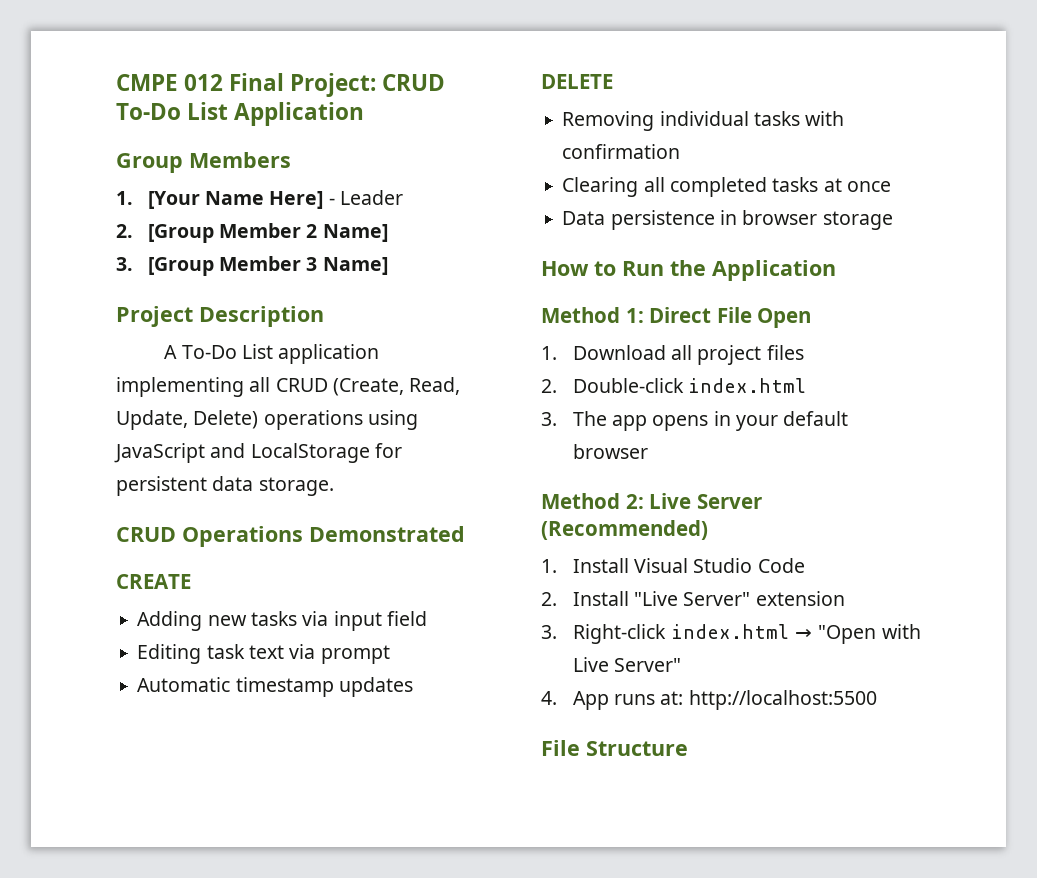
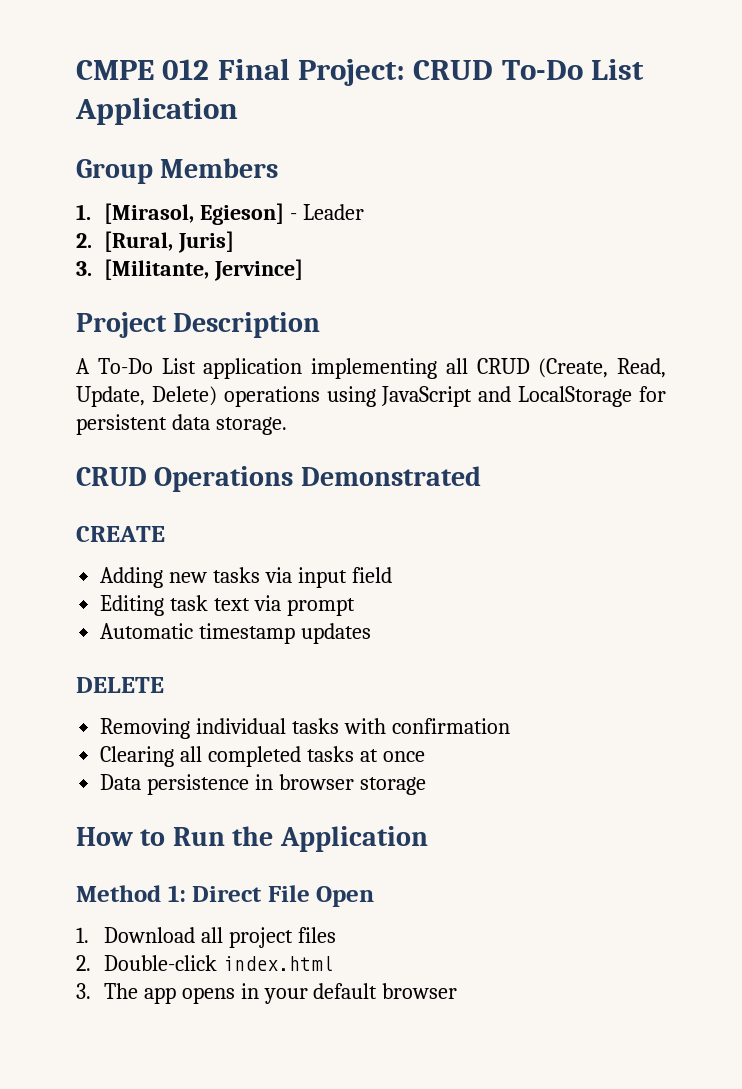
[147,191,324,209] [Your Name Here] -> [103,203,284,225] [Mirasol, Egieson]
[147,223,388,243] [116,256,388,276] [Group Member 2 Name] // 3. [Group Member 3 Name] -> [103,231,234,253] [76,259,303,281] [Rural, Juris] // 3. [Militante, Jervince]
[541,493,762,509] [541,520,708,540] [541,558,805,573] [541,591,845,606] [541,624,921,644] [572,657,682,672] [541,690,877,710] [541,740,688,756] // Method 2: Live Server (Recommended) // 1. Install Visual Studio Code // 2. Install "Live Server" extension // 3. Right-click index.html → "Open with Live Server" // 4. App runs at: http://localhost:5500 // File Structure -> (458, 991) none

